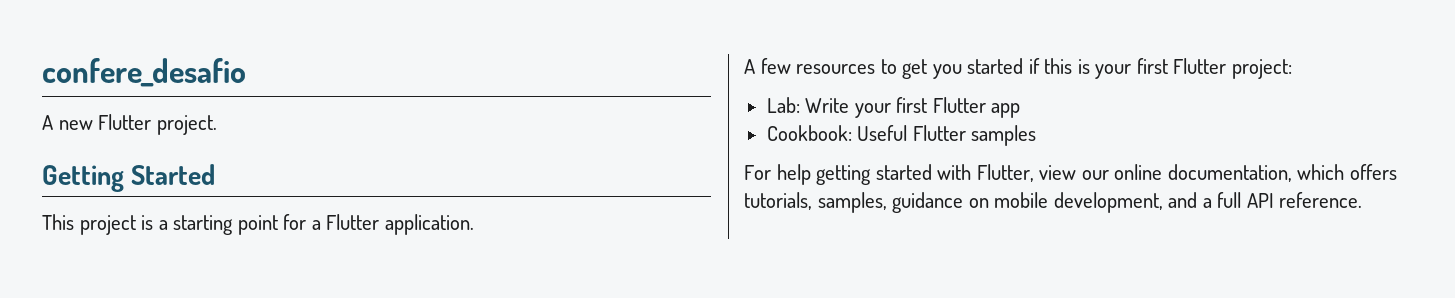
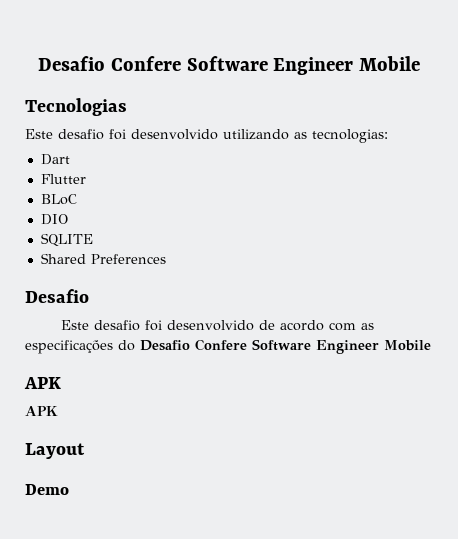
[42,58,246,87] [42,114,217,135] [42,164,216,192] [42,214,474,235] [744,58,1292,79] [766,97,1021,118] [766,125,1037,146] [744,164,1397,185] [744,192,1363,213] confere_desafio // A new Flutter project. // Getting Started // This project is a starting point for a Flutter application. // A few resources to get you started if this is your first Flutter project: // Lab: Write your first Flutter app // Cookbook: Useful Flutter samples // For help getting started with Flutter, view our online documentation, which offers tutorials, samples, guidance on mobile development, and a full API reference. -> [37,56,421,75] [25,98,127,116] [25,129,388,143] [40,154,70,165] [40,174,86,184] [40,194,77,205] [40,214,68,225] [40,233,93,247] [40,253,166,264] [25,289,89,303] [60,320,374,331] [25,339,431,354] [24,377,61,389] [25,406,58,416] [25,443,85,459] [25,484,69,495] Desafio Confere Software Engineer Mobile // Tecnologias // Este desafio foi desenvolvido utilizando as tecnologias: // Dart // Flutter // BLoC // DIO // SQLITE // Shared Preferences // Desafio // Este desafio foi desenvolvido de acordo com as especificações do Desafio Confere Software Engineer Mobile // APK // APK // Layout // Demo

